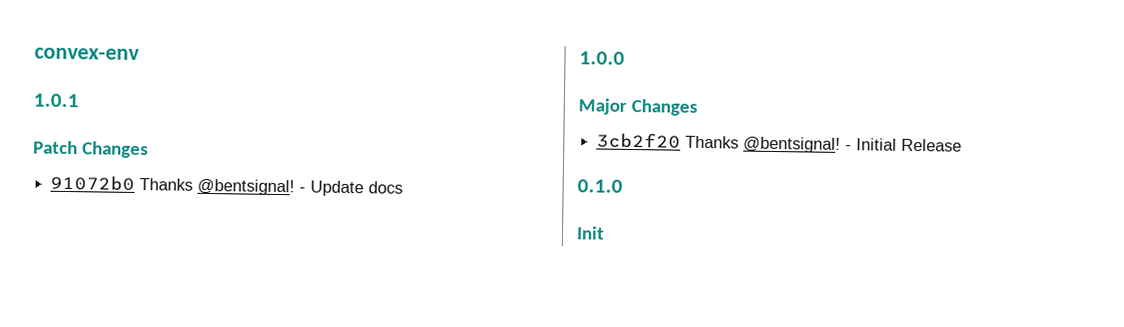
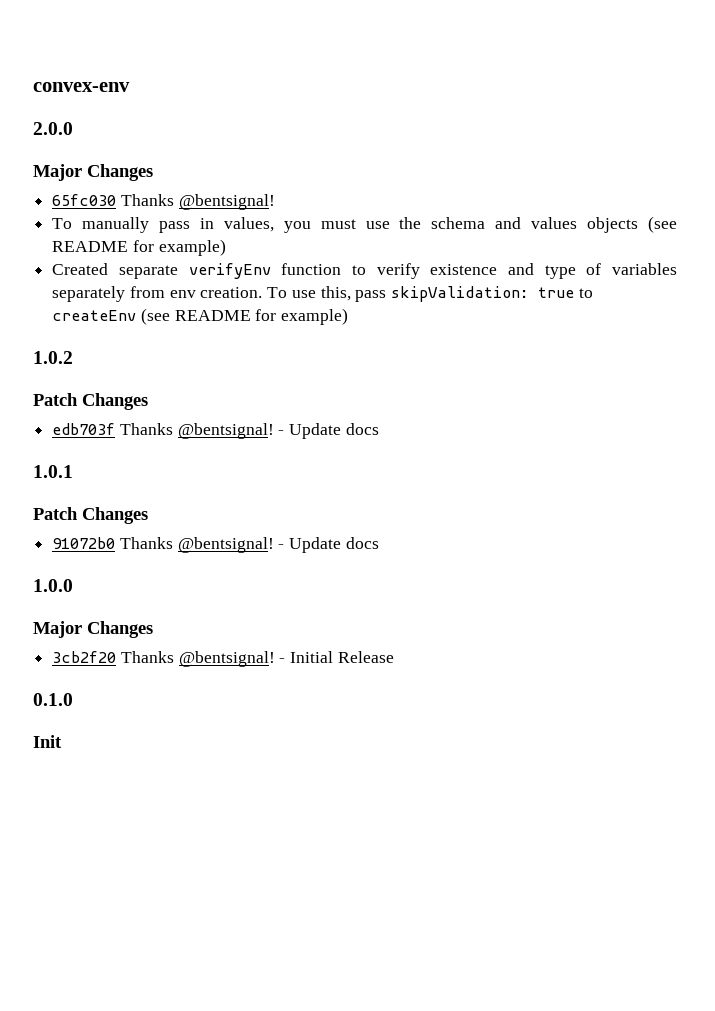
(140, 54) none -> [33,122,73,135] [33,164,153,181] [52,194,275,210] [52,216,677,233] [52,239,226,256] [52,263,677,279] [52,286,593,302] [52,308,349,325] [33,351,73,364] [33,393,148,410] [52,423,379,439] // 2.0.0 // Major Changes // 65fc030 Thanks @bentsignal! // To manually pass in values, you must use the schema and values objects (see README for example) // Created separate verifyEnv function to verify existence and type of variables separately from env creation. To use this, pass skipValidation: true to createEnv (see README for example) // 1.0.2 // Patch Changes // edb703f Thanks @bentsignal! - Update docs

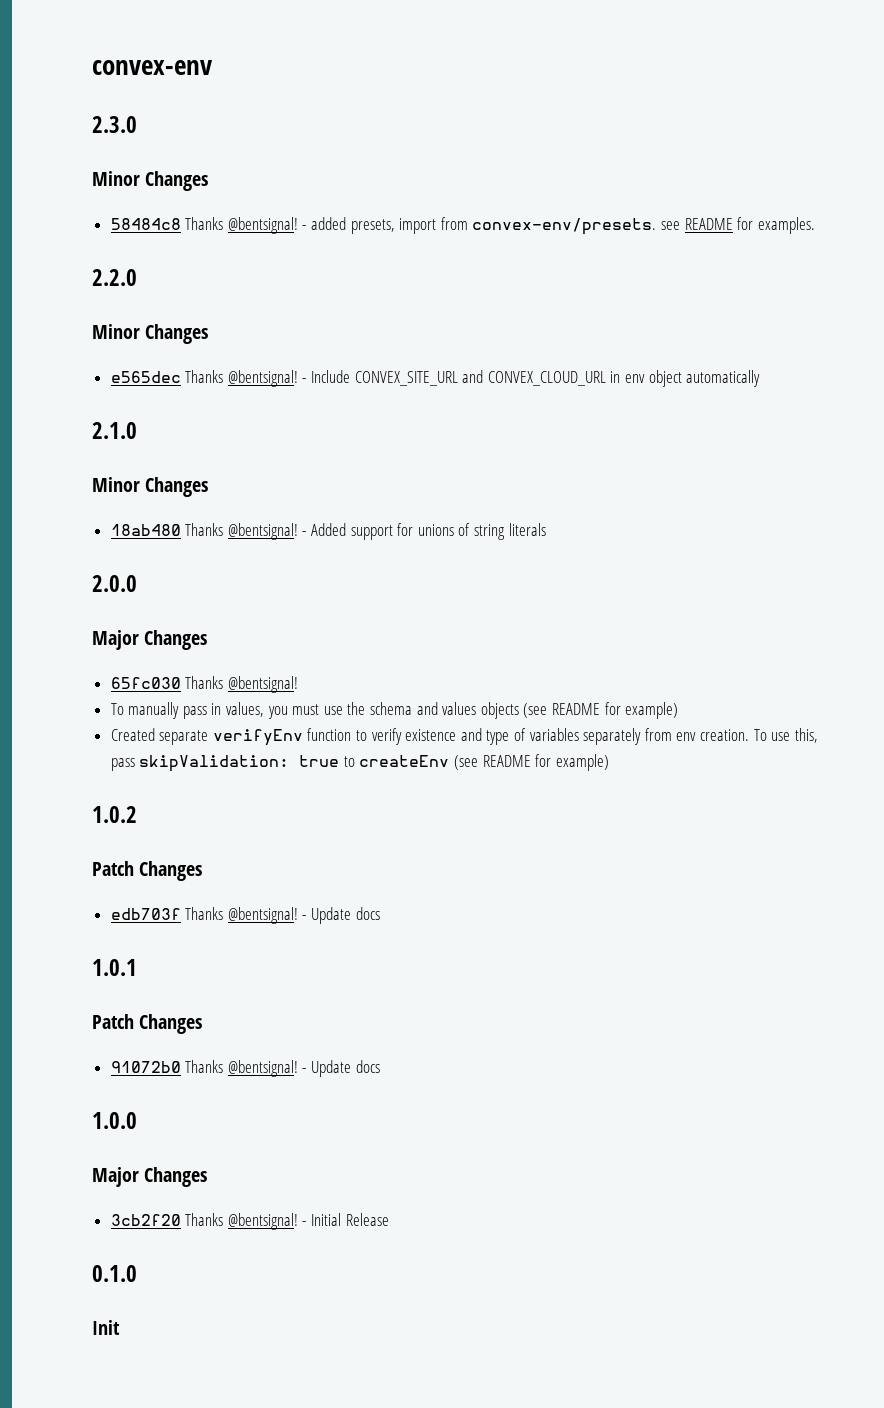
(130, 87) none -> [92,116,137,133] [92,171,209,191] [110,217,815,235] [92,269,137,286] [92,324,209,344] [110,370,761,387] [92,422,137,439] [92,477,209,497] [110,523,546,540] // 2.3.0 // Minor Changes // 58484c8 Thanks @bentsignal! - added presets, import from convex-env/presets. see README for examples. // 2.2.0 // Minor Changes // e565dec Thanks @bentsignal! - Include CONVEX_SITE_URL and CONVEX_CLOUD_URL in env object automatically // 2.1.0 // Minor Changes // 18ab480 Thanks @bentsignal! - Added support for unions of string literals

